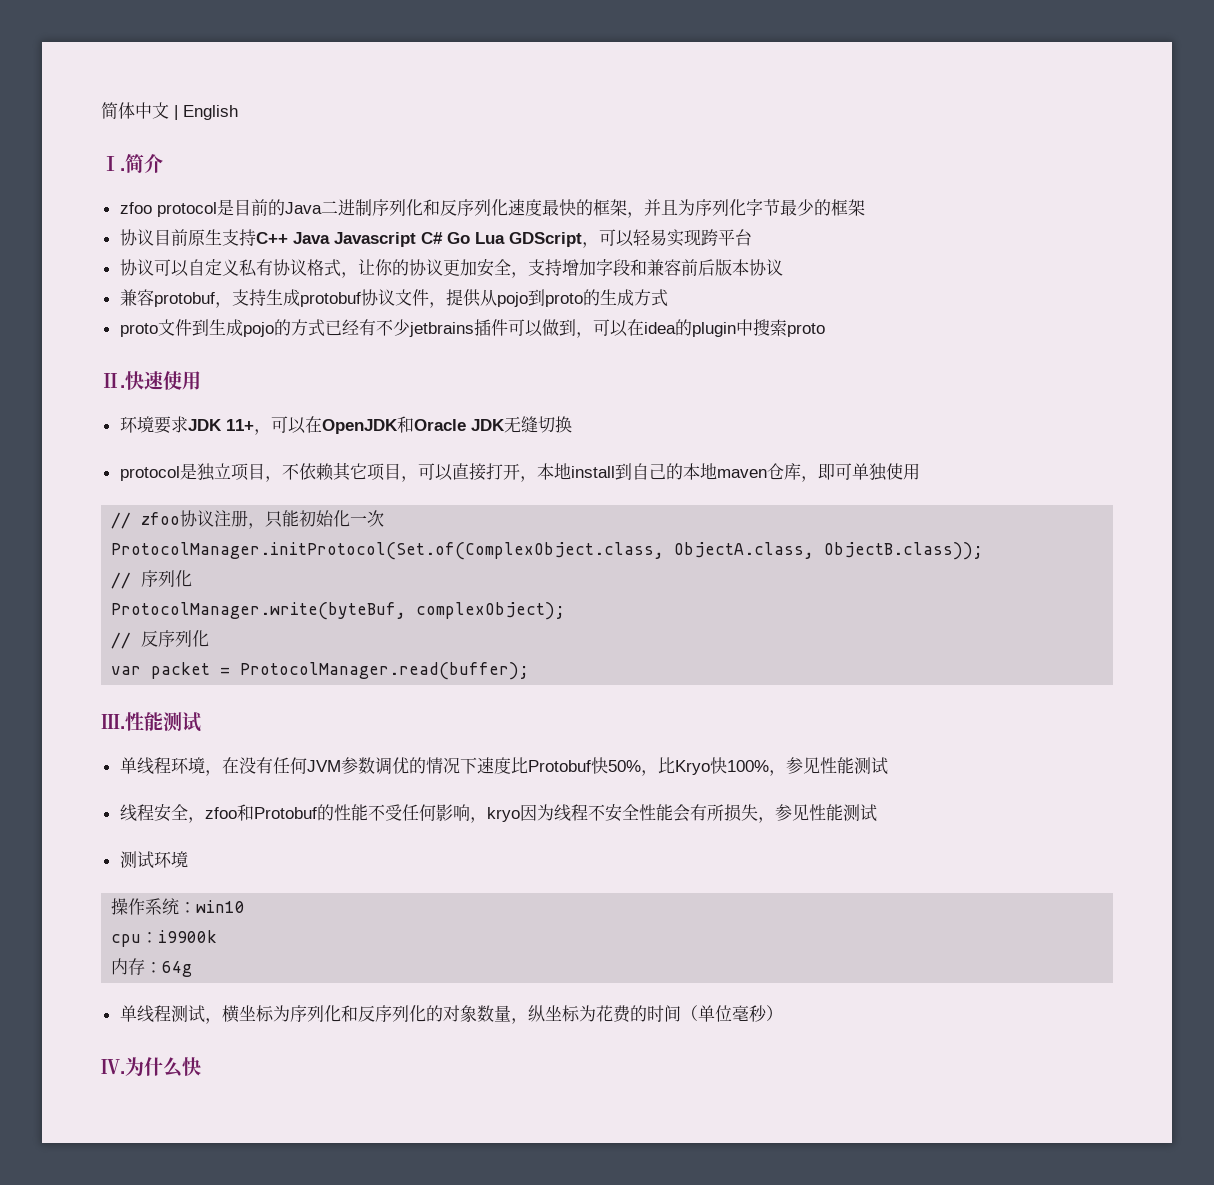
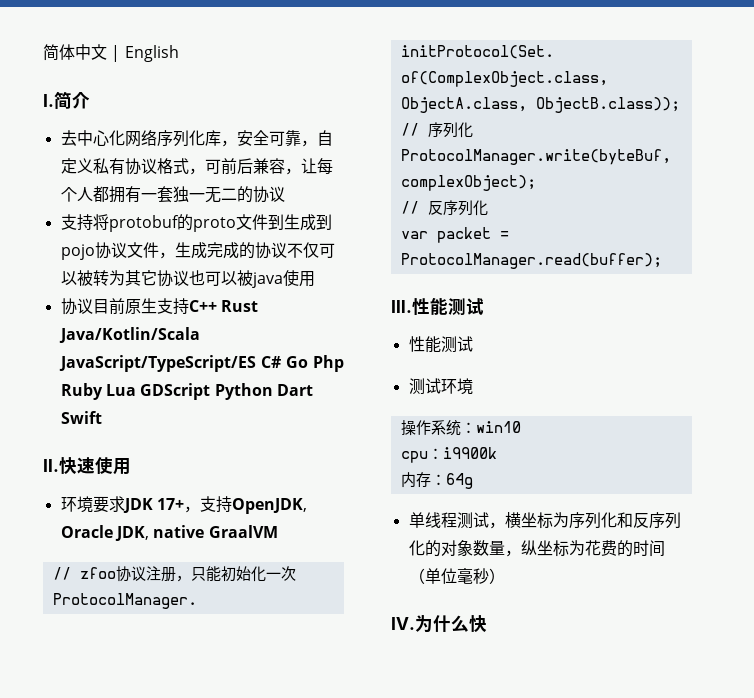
[119,199,865,218] zfoo protocol是目前的Java二进制序列化和反序列化速度最快的框架，并且为序列化字节最少的框架 -> [60,129,333,147] [60,158,333,175] [60,186,285,203] [60,214,332,232] [60,242,335,260] [60,270,315,288] 去中心化网络序列化库，安全可靠，自定义私有协议格式，可前后兼容，让每个人都拥有一套独一无二的协议 // 支持将protobuf的proto文件到生成到pojo协议文件，生成完成的协议不仅可以被转为其它协议也可以被java使用
[292,229,752,248] [119,259,783,278] [119,289,668,308] [119,319,825,338] Java Javascript C# Go Lua GDScript，可以轻易实现跨平台 // 协议可以自定义私有协议格式，让你的协议更加安全，支持增加字段和兼容前后版本协议 // 兼容protobuf，支持生成protobuf协议文件，提供从pojo到proto的生成方式 // proto文件到生成pojo的方式已经有不少jetbrains插件可以做到，可以在idea的plugin中搜索proto -> [220,300,258,312] [58,327,200,343] [58,355,344,372] [60,383,313,400] [60,411,102,424] Rust Java/Kotlin/Scala JavaScript/TypeScript/ES C# Go Php Ruby Lua GDScript Python Dart Swift
[225,416,572,435] [119,462,920,482] 11+，可以在OpenJDK和Oracle JDK无缝切换 // protocol是独立项目，不依赖其它项目，可以直接打开，本地install到自己的本地maven仓库，即可单独使用 -> [156,496,307,514] [60,525,278,541] 17+，支持OpenJDK, Oracle JDK, native GraalVM
[119,757,888,776] [119,804,809,823] 单线程环境，在没有任何JVM参数调优的情况下速度比Protobuf快50%，比Kryo快100%，参见性能测试 // 线程安全，zfoo和Protobuf的性能不受任何影响，kryo因为线程不安全性能会有所损失，参见 -> (484, 306) none

